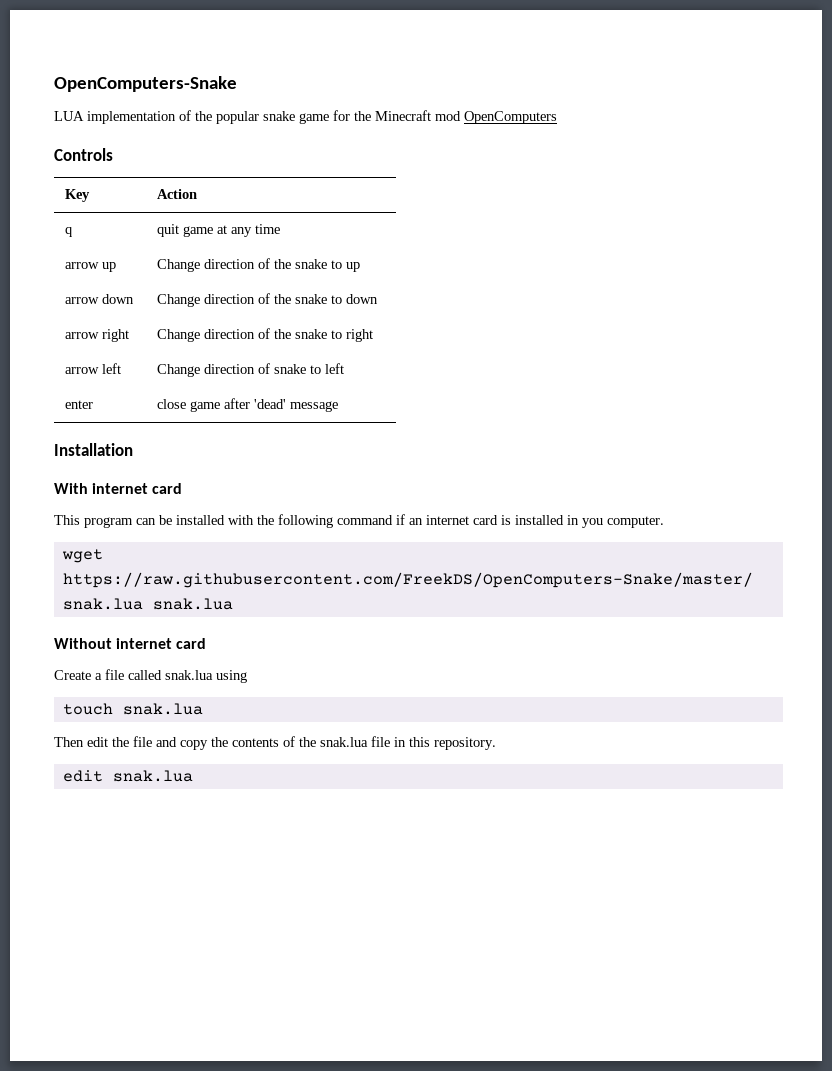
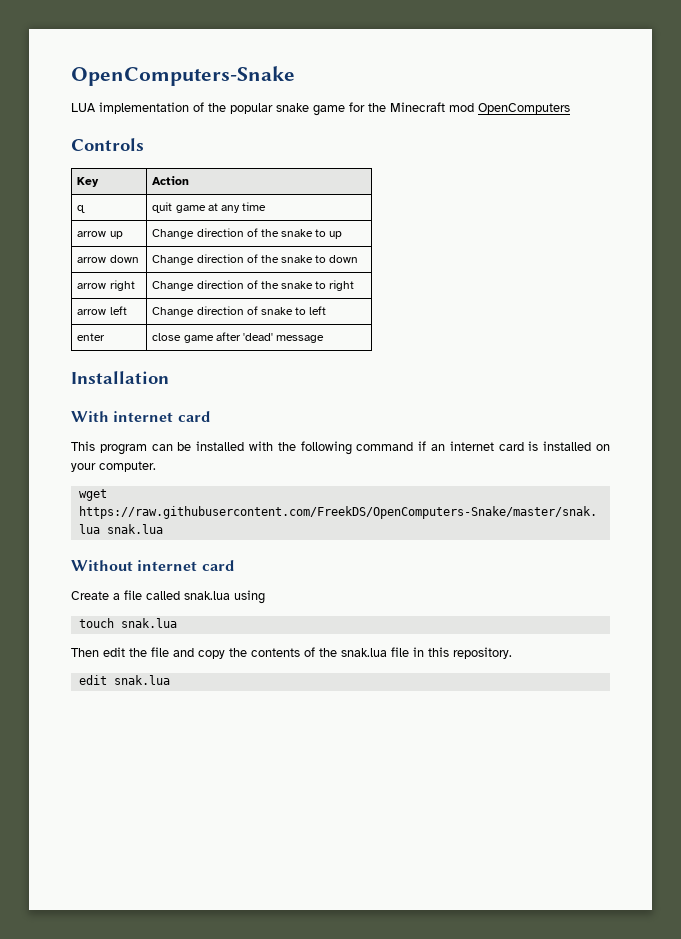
[567,515,603,528] in you -> [596,444,610,451] [71,463,96,472] on your

